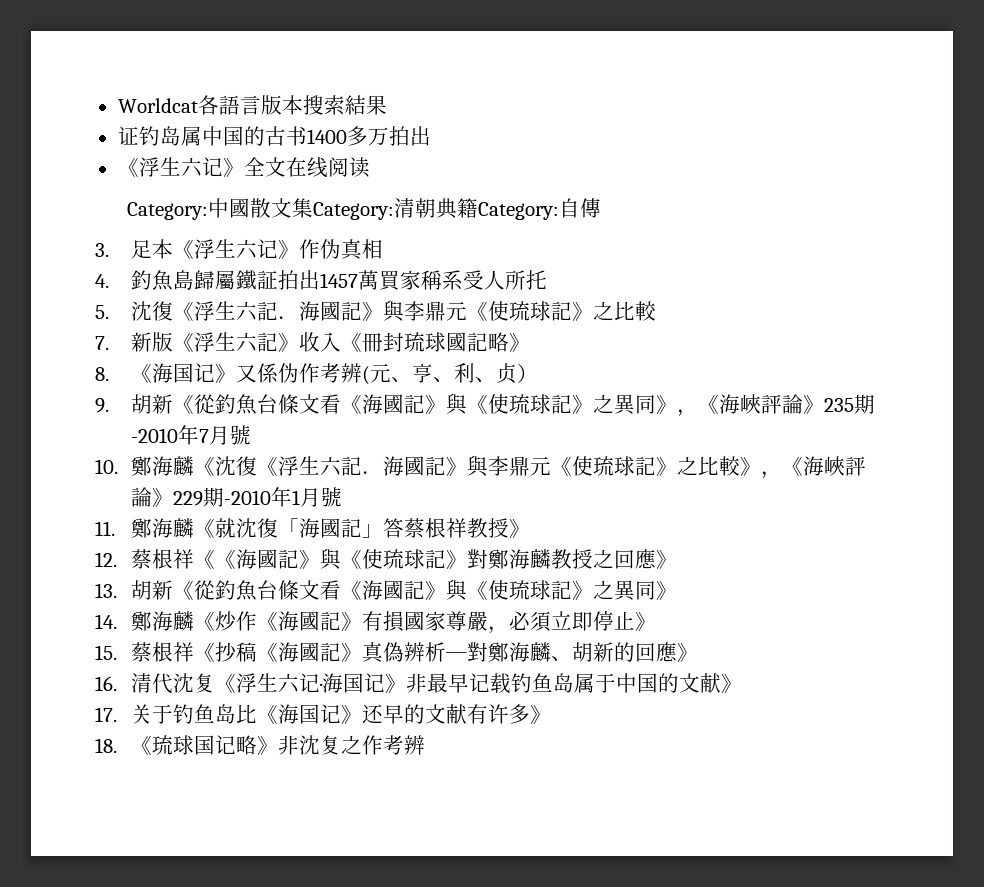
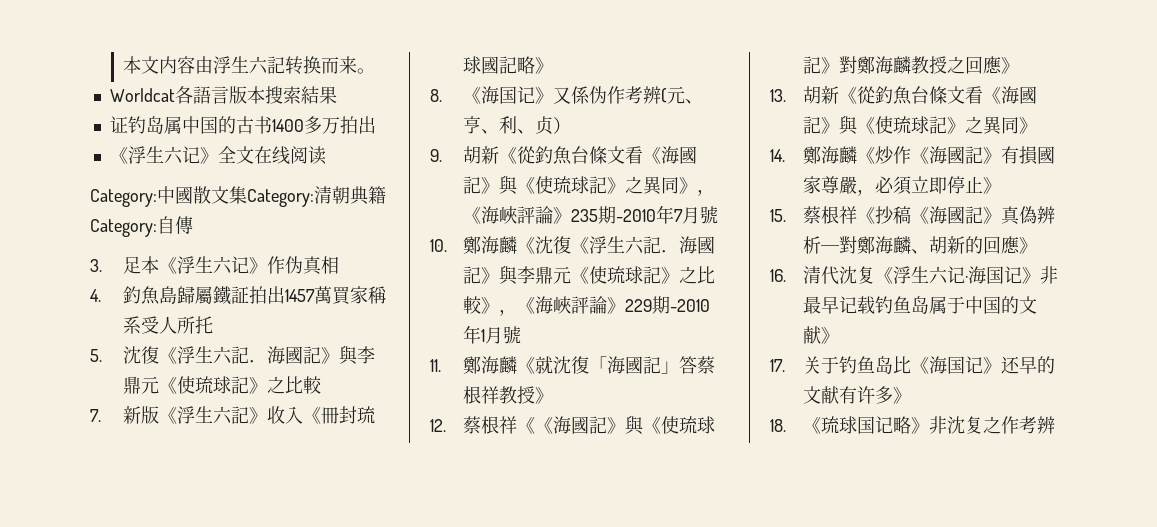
(117, 105) none -> [123,56,376,75] 本文内容由浮生六記转换而来。 //

